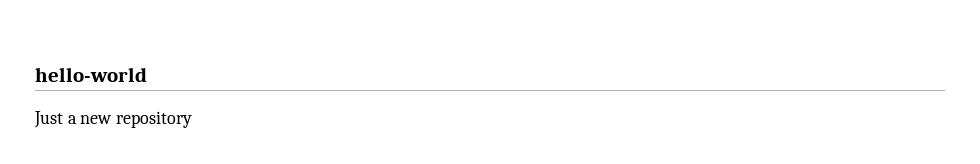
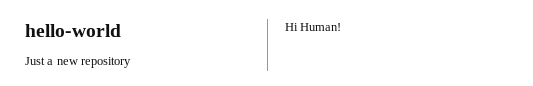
(193, 119) none -> [285,23,342,31] // Hi Human!

